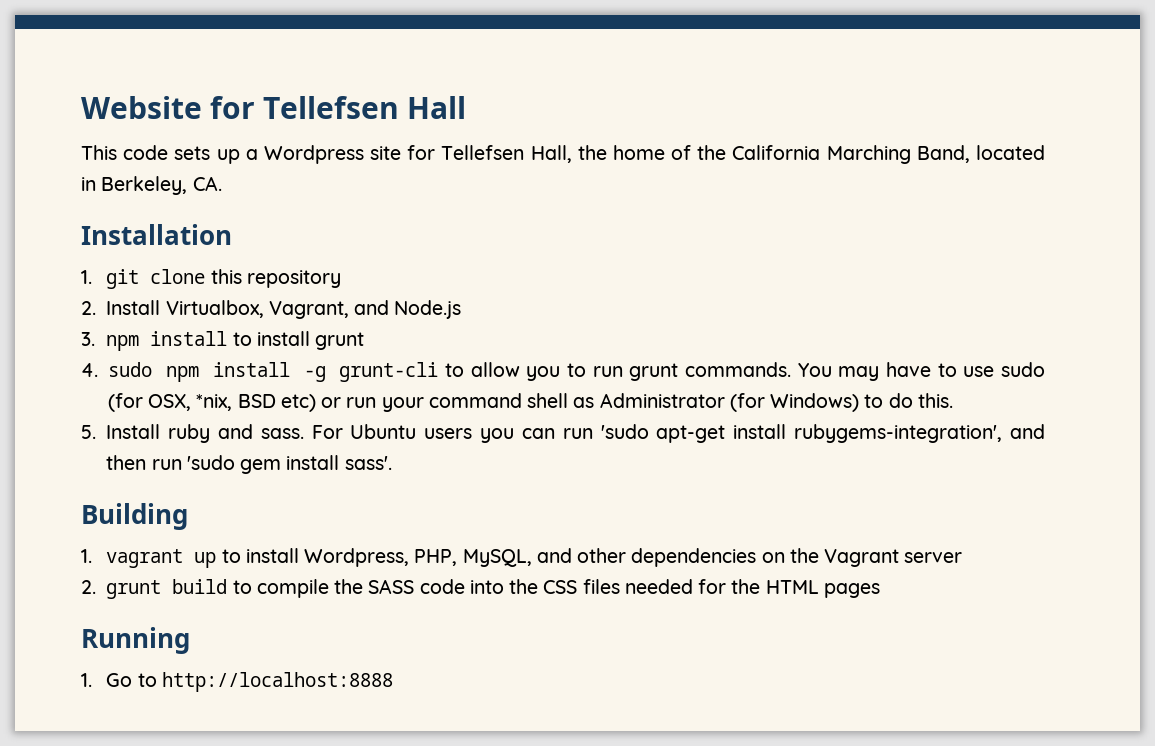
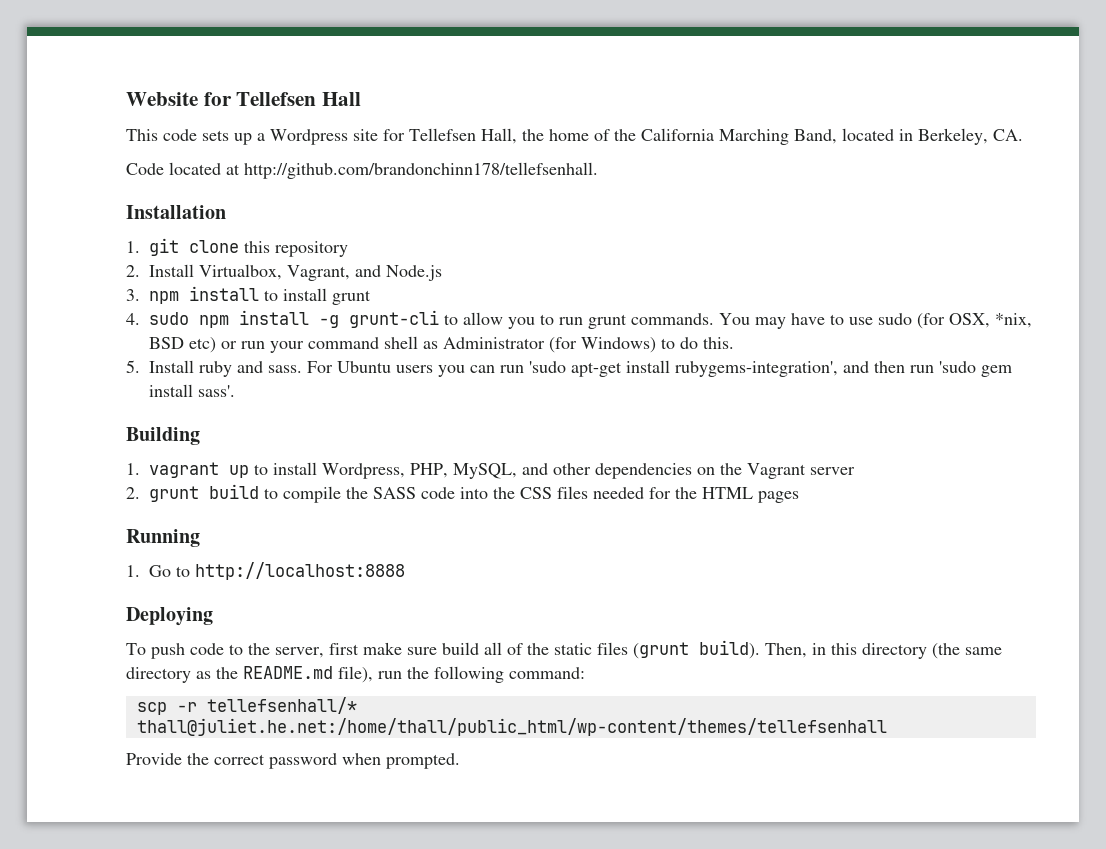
(222, 183) none -> [126,162,598,179] // Code located at http://github.com/brandonchinn178/tellefsenhall.
(393, 682) none -> [126,607,213,626] [126,640,1002,659] [126,666,585,683] [136,697,357,715] [136,718,887,736] [126,753,460,769] // Deploying // To push code to the server, first make sure build all of the static files (grunt build). Then, in this directory (the same directory as the README.md file), run the following command: // scp -r tellefsenhall/* thall@juliet.he.net:/home/thall/public_html/wp-content/themes/tellefsenhall // Provide the correct password when prompted.

